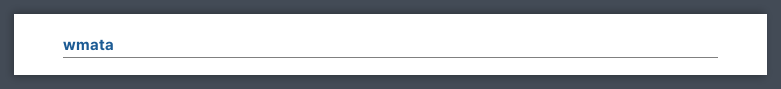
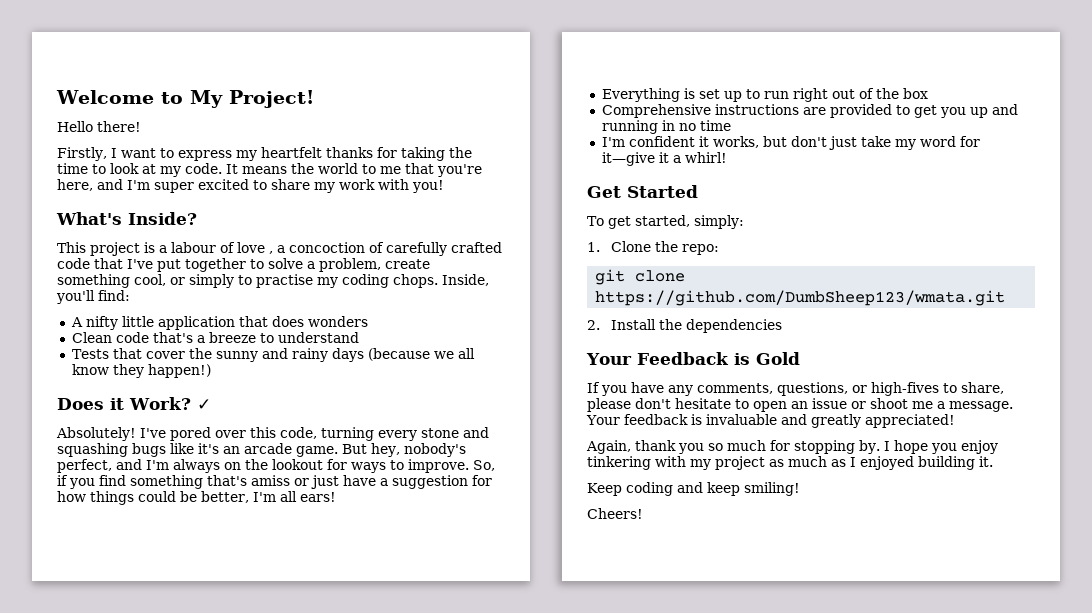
[63,39,114,51] wmata -> [56,90,314,108] [57,121,141,132] [57,147,472,161] [57,163,482,177] [57,179,444,193] [56,212,197,225] [57,242,502,256] [57,258,430,272] [57,274,489,288] [56,290,130,304] [70,316,368,330] [71,332,359,343] [71,348,475,362] [71,364,211,378] [57,397,211,410] [56,427,489,441] [57,443,466,457] [57,459,495,473] [57,475,492,489] [57,491,336,505] [601,88,928,102] [601,104,1018,118] [601,120,731,134] [601,136,980,150] [601,152,727,166] [587,185,698,198] [587,215,744,229] [587,241,719,255] [595,269,686,285] [595,290,1006,306] [587,319,782,333] [586,352,800,365] [587,382,1004,396] [587,398,1013,412] [586,414,955,428] [586,440,998,454] [587,456,993,470] [587,482,800,496] [587,508,643,519] Welcome to My Project! // Hello there! // Firstly, I want to express my heartfelt thanks for taking the time to look at my code. It means the world to me that you're here, and I'm super excited to share my work with you! // What's Inside? // This project is a labour of love , a concoction of carefully crafted code that I've put together to solve a problem, create something cool, or simply to practise my coding chops. Inside, you'll find: // A nifty little application that does wonders // Clean code that's a breeze to understand // Tests that cover the sunny and rainy days (because we all know they happen!) // Does it Work? ✓ // Absolutely! I've pored over this code, turning every stone and squashing bugs like it's an arcade game. But hey, nobody's perfect, and I'm always on the lookout for ways to improve. So, if you find something that's amiss or just have a suggestion for how things could be better, I'm all ears! // Everything is set up to run right out of the box // Comprehensive instructions are provided to get you up and running in no time // I'm confident it works, but don't just take my word for it—give it a whirl! // Get Started // To get started, simply: // 1. Clone the repo: // git clone https://github.com/DumbSheep123/wmata.git // 2. Install the dependencies // Your Feedback is Gold // If you have any comments, questions, or high-fives to share, please don't hesitate to open an issue or shoot me a message. Your feedback is invaluable and greatly appreciated! // Again, thank you so much for stopping by. I hope you enjoy tinkering with my project as much as I enjoyed building it. // Keep coding and keep smiling! // Cheers!

